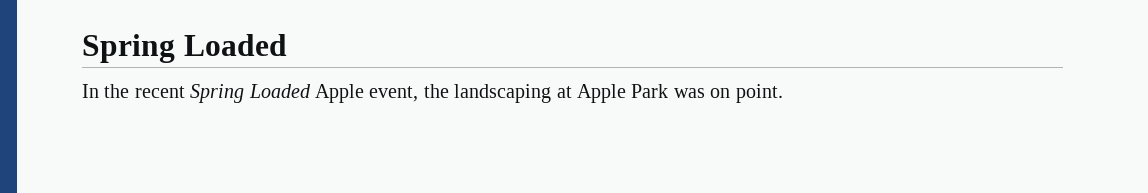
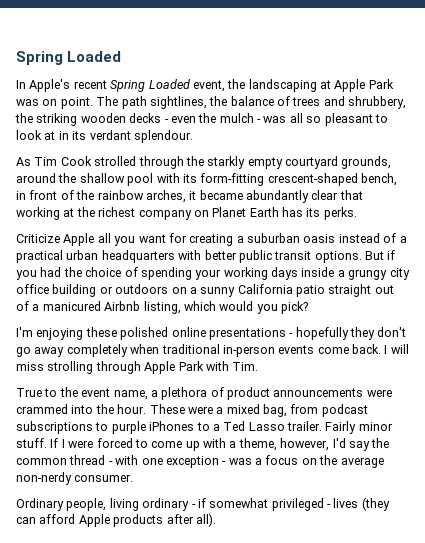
[104,84,130,98] the -> [29,79,71,92] Apple's
[315,84,364,103] Apple -> (190, 84) none
(783, 93) none -> [96,96,407,109] [15,113,388,126] [16,130,193,143] [16,156,392,169] [16,173,397,186] [16,190,363,203] [16,207,357,220] [16,233,407,246] [16,250,396,263] [16,267,410,280] [16,284,394,297] [16,301,308,314] [16,327,407,340] [16,344,409,357] [16,361,259,374] [16,387,392,400] [16,404,368,417] [16,421,393,434] [16,438,390,451] [16,455,384,468] [16,472,134,485] [16,497,390,511] [16,513,216,527] The path sightlines, the balance of trees and shrubbery, the striking wooden decks - even the mulch - was all so pleasant to look at in its verdant splendour. // As Tim Cook strolled through the starkly empty courtyard grounds, around the shallow pool with its form-fitting crescent-shaped bench, in front of the rainbow arches, it became abundantly clear that working at the richest company on Planet Earth has its perks. // Criticize Apple all you want for creating a suburban oasis instead of a practical urban headquarters with better public transit options. But if you had the choice of spending your working days inside a grungy city office building or outdoors on a sunny California patio straight out of a manicured Airbnb listing, which would you pick? // I'm enjoying these polished online presentations - hopefully they don't go away completely when traditional in-person events come back. I will miss strolling through Apple Park with Tim. // True to the event name, a plethora of product announcements were crammed into the hour. These were a mixed bag, from podcast subscriptions to purple iPhones to a Ted Lasso trailer. Fairly minor stuff. If I were forced to come up with a theme, however, I'd say the common thread - with one exception - was a focus on the average non-nerdy consumer. // Ordinary people, living ordinary - if somewhat privileged - lives (they can afford Apple products after all).

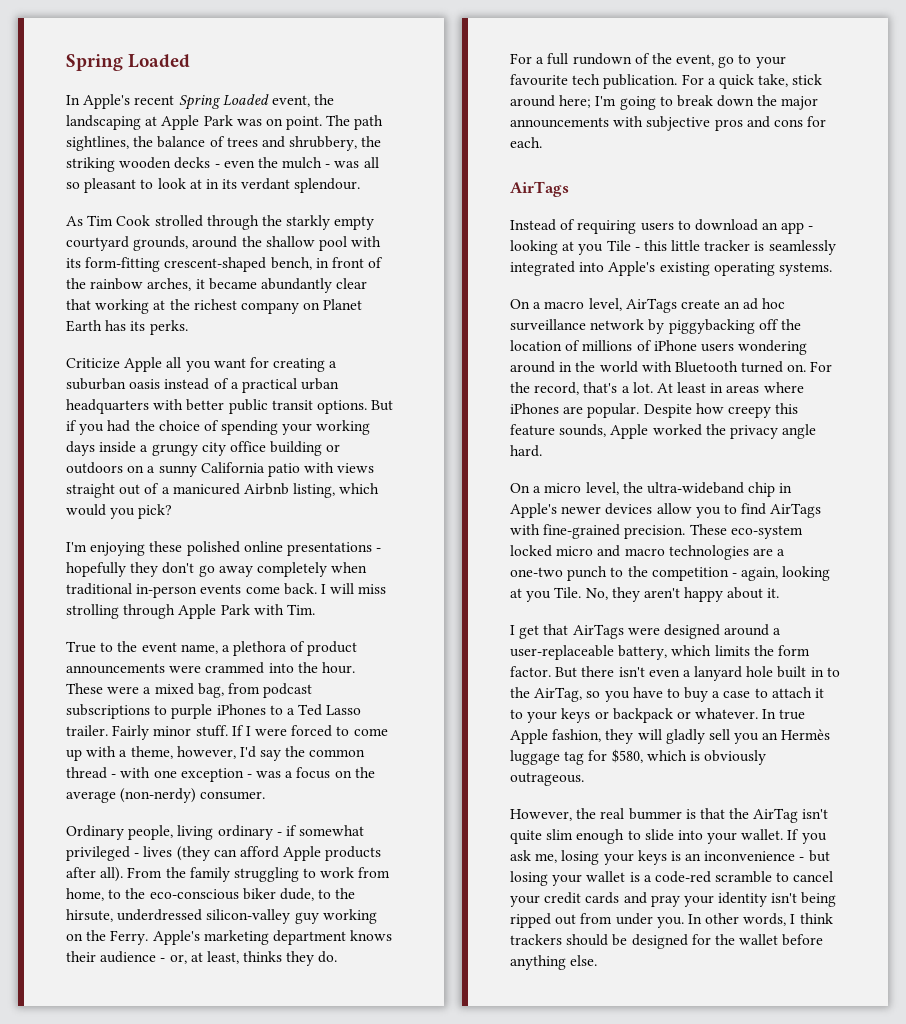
(325, 291) none -> [304,462,375,473] with views
[16,472,72,485] non-nerdy -> [120,788,197,803] (non-nerdy)
(216, 520) none -> [127,867,391,882] [66,888,356,901] [66,909,377,924] [66,930,393,945] [66,951,338,966] [510,53,786,68] [510,74,823,89] [510,95,819,110] [510,116,827,131] [510,137,542,148] [510,181,569,197] [510,219,814,234] [510,240,836,255] [510,261,832,276] [510,298,786,313] [510,319,801,334] [510,340,808,355] [510,361,833,373] [510,382,804,395] [510,403,799,418] [510,424,817,439] [510,445,542,457] [510,482,793,497] [510,503,822,518] [510,524,803,539] [510,545,786,560] [510,566,831,581] [510,587,780,602] [510,624,782,639] [510,645,810,660] [510,666,840,681] [510,687,825,702] [510,708,806,723] [510,729,831,744] [510,749,767,765] [510,772,584,786] [510,808,829,823] [510,829,827,844] [510,850,830,865] [510,871,834,886] [510,892,837,907] [510,913,833,928] [510,934,824,949] [510,955,598,970] From the family struggling to work from home, to the eco-conscious biker dude, to the hirsute, underdressed silicon-valley guy working on the Ferry. Apple's marketing department knows their audience - or, at least, thinks they do. // For a full rundown of the event, go to your favourite tech publication. For a quick take, stick around here; I'm going to break down the major announcements with subjective pros and cons for each. // AirTags // Instead of requiring users to download an app - looking at you Tile - this little tracker is seamlessly integrated into Apple's existing operating systems. // On a macro level, AirTags create an ad hoc surveillance network by piggybacking off the location of millions of iPhone users wondering around in the world with Bluetooth turned on. For the record, that's a lot. At least in areas where iPhones are popular. Despite how creepy this feature sounds, Apple worked the privacy angle hard. // On a micro level, the ultra-wideband chip in Apple's newer devices allow you to find AirTags with fine-grained precision. These eco-system locked micro and macro technologies are a one-two punch to the competition - again, looking at you Tile. No, they aren't happy about it. // I get that AirTags were designed around a user-replaceable battery, which limits the form factor. But there isn't even a lanyard hole built in to the AirTag, so you have to buy a case to attach it to your keys or backpack or whatever. In true Apple fashion, they will gladly sell you an Hermès luggage tag for $580, which is obviously outrageous. // However, the real bummer is that the AirTag isn't quite slim enough to slide into your wallet. If you ask me, losing your keys is an inconvenience - but losing your wallet is a code-red scramble to cancel your credit cards and pray your identity isn't being ripped out from under you. In other words, I think trackers should be designed for the wallet before anything else.

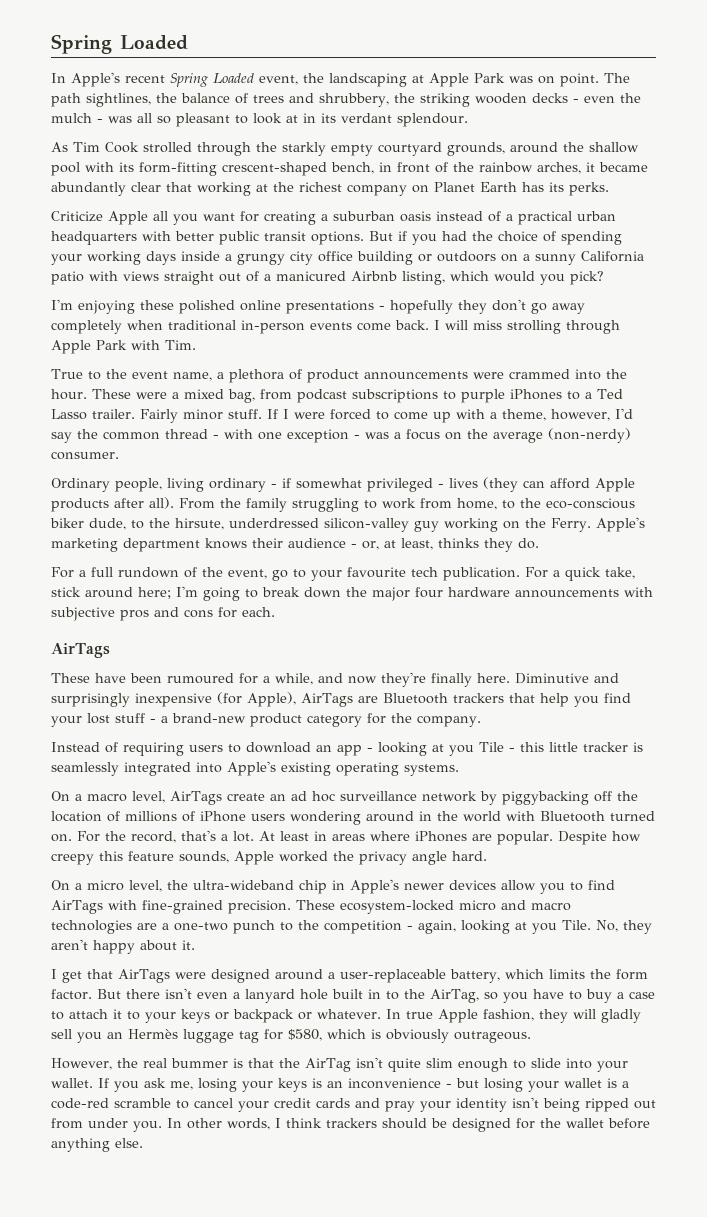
(819, 103) none -> [415,587,510,598] four hardware
(569, 189) none -> [51,672,619,687] [51,692,631,707] [51,713,481,727] // These have been rumoured for a while, and now they're finally here. Diminutive and surprisingly inexpensive (for Apple), AirTags are Bluetooth trackers that help you find your lost stuff - a brand-new product category for the company.
[730,525,803,539] [510,545,552,557] eco-system locked -> [339,900,454,914] ecosystem-locked

